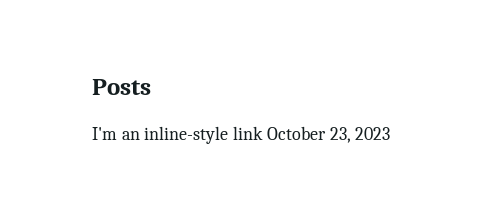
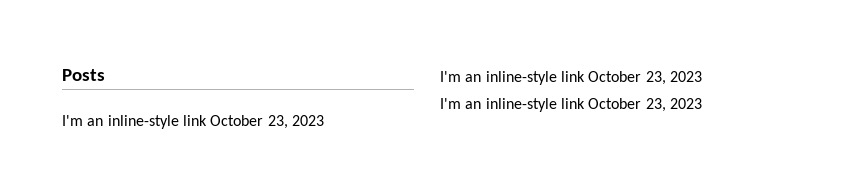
(391, 133) none -> [440,71,702,85] [440,98,702,112] // I'm an inline-style link October 23, 2023 // I'm an inline-style link October 23, 2023

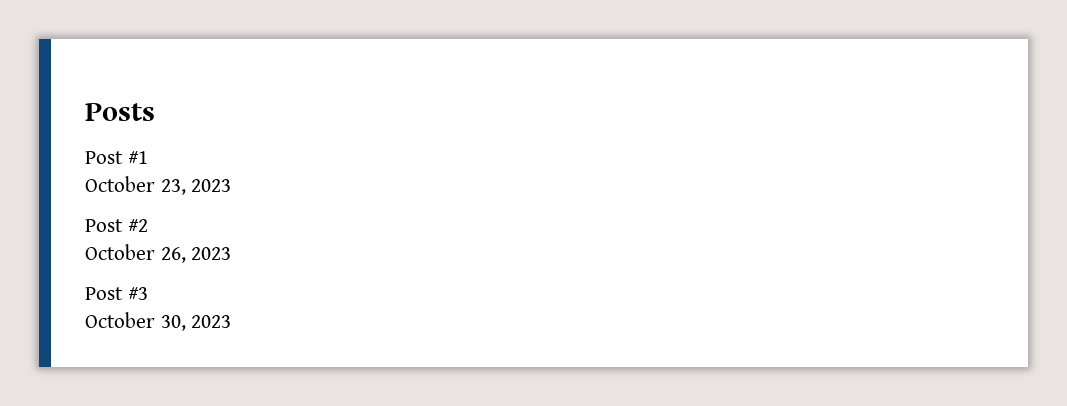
[62,115,324,129] [440,71,702,85] [440,98,666,112] I'm an inline-style link October 23, 2023 // I'm an inline-style link October 23, 2023 // I'm an inline-style link October 23, -> [85,151,148,164] [85,176,232,195] [85,219,148,232] [85,244,232,263] [85,287,148,300] [85,312,186,331] Post #1 // October 23, 2023 // Post #2 // October 26, 2023 // Post #3 // October 30,

